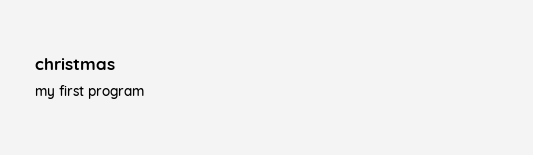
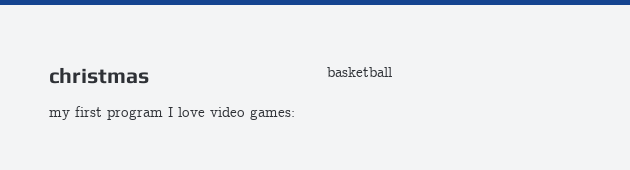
(144, 93) none -> [168,107,295,120] [327,67,392,77] I love video games: basketball

